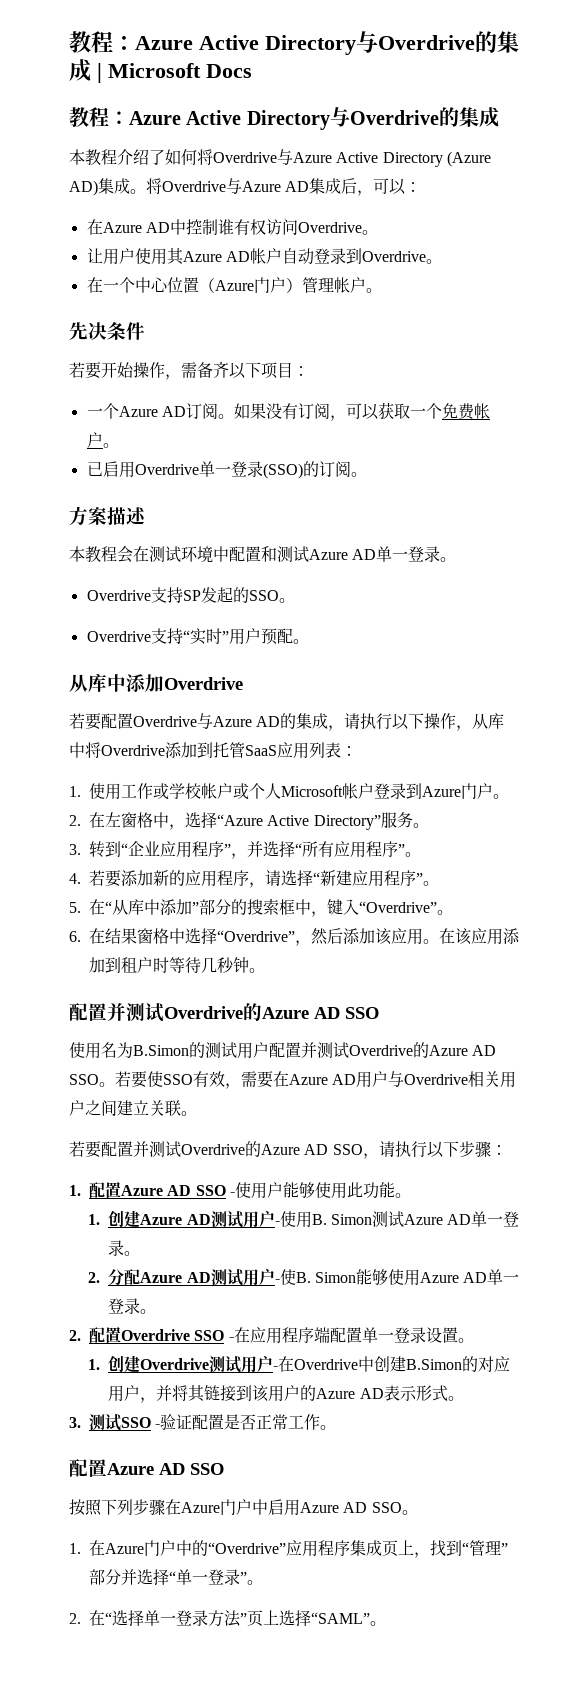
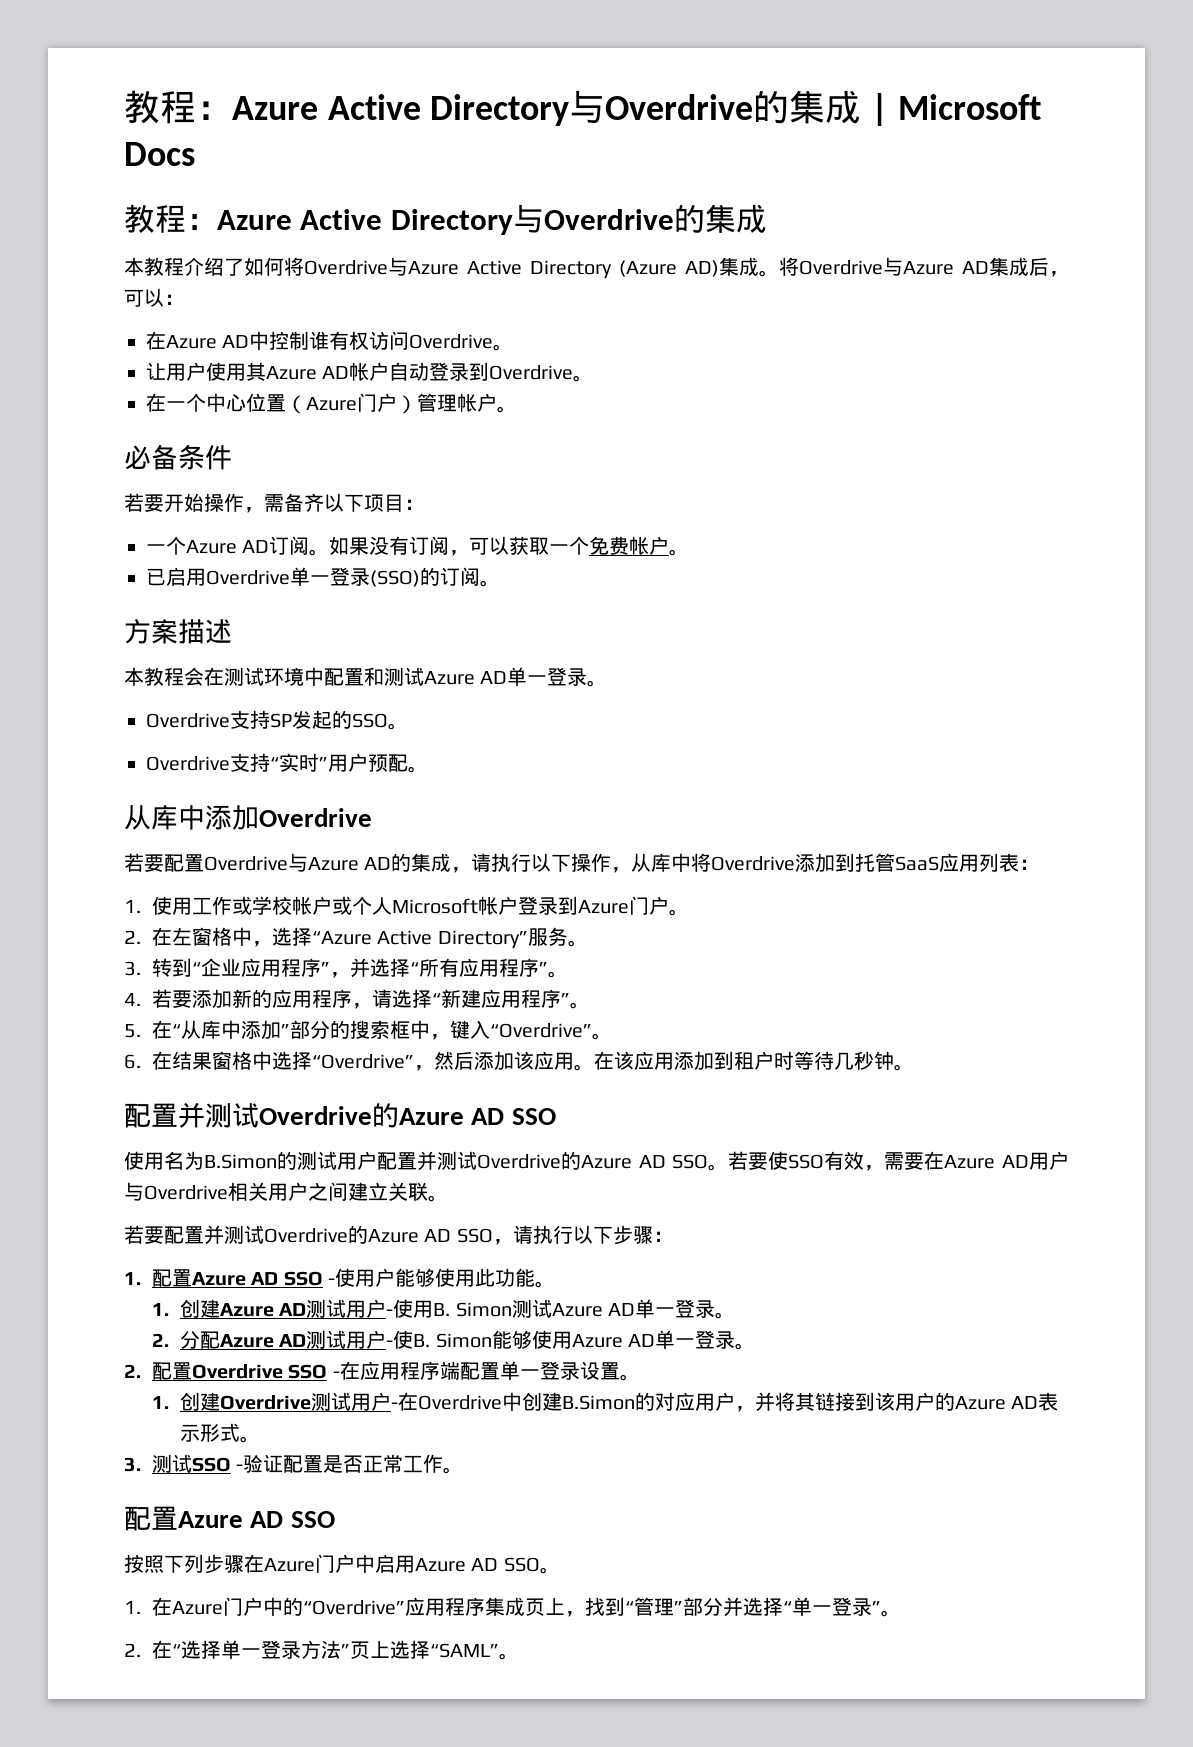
[69,322,107,340] 先决 -> [124,444,178,470] 必备

